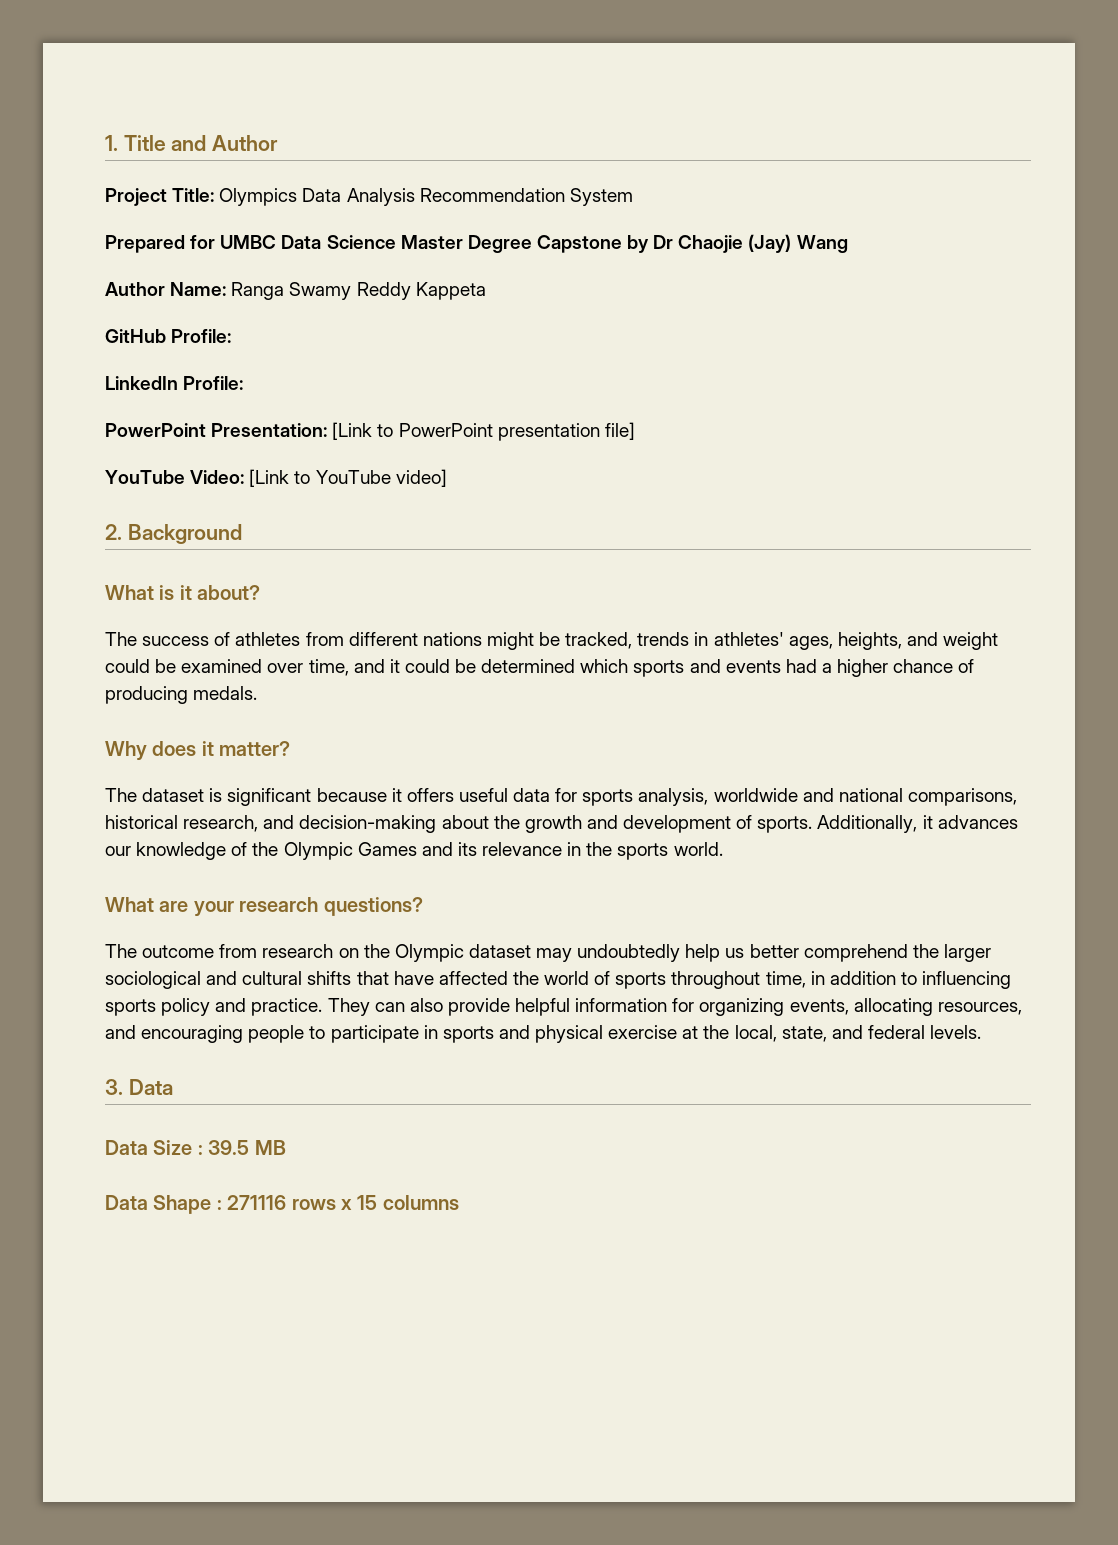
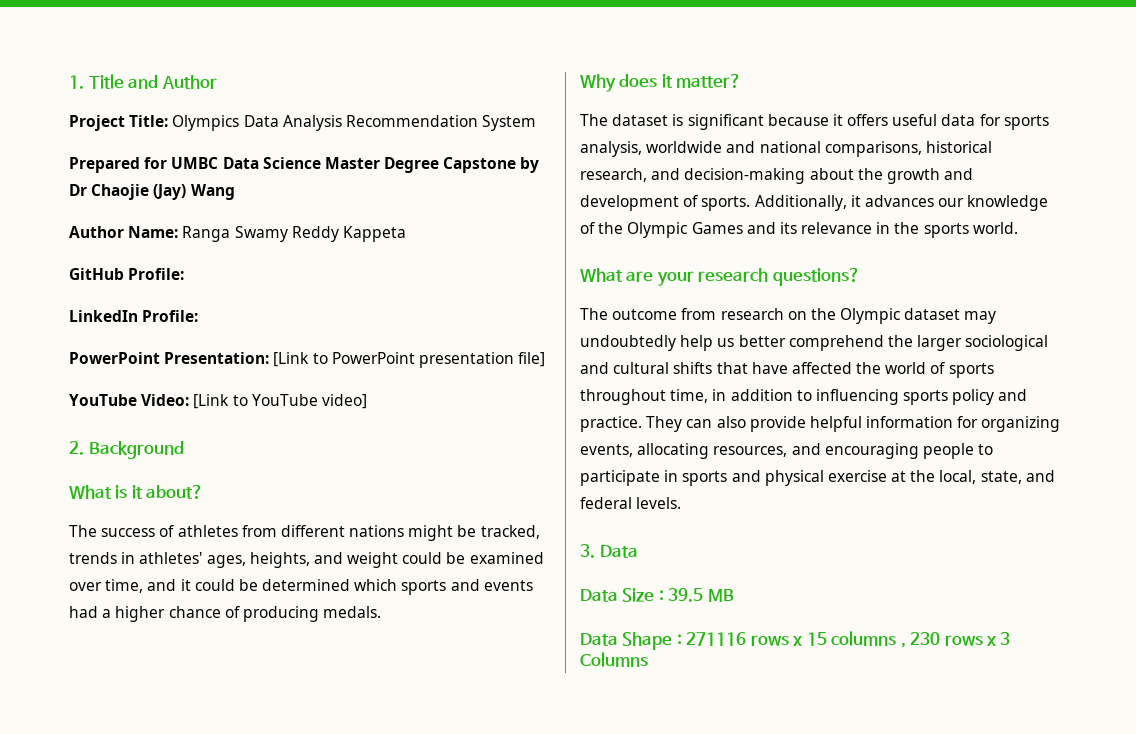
(459, 1202) none -> [900,632,1011,648] [580,652,648,667] , 230 rows x 3 Columns

